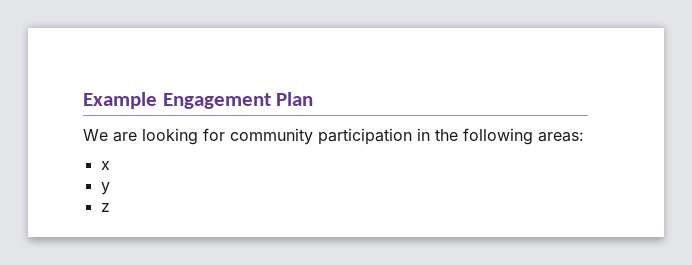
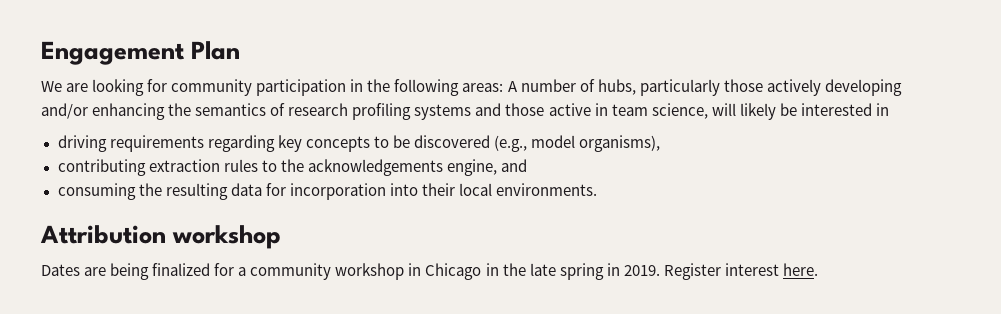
[83,92,157,109] Example -> (41, 53) none
[100,161,110,170] [100,182,110,195] [100,203,110,212] // x // y // z -> [507,79,902,96] [41,103,889,120] [57,135,660,152] [57,159,527,176] [57,183,597,200] [40,225,282,249] [41,263,818,280] A number of hubs, particularly those actively developing and/or enhancing the semantics of research profiling systems and those active in team science, will likely be interested in // driving requirements regarding key concepts to be discovered (e.g., model organisms), // contributing extraction rules to the acknowledgements engine, and // consuming the resulting data for incorporation into their local environments. // Attribution workshop // Dates are being finalized for a community workshop in Chicago in the late spring in 2019. Register interest here.

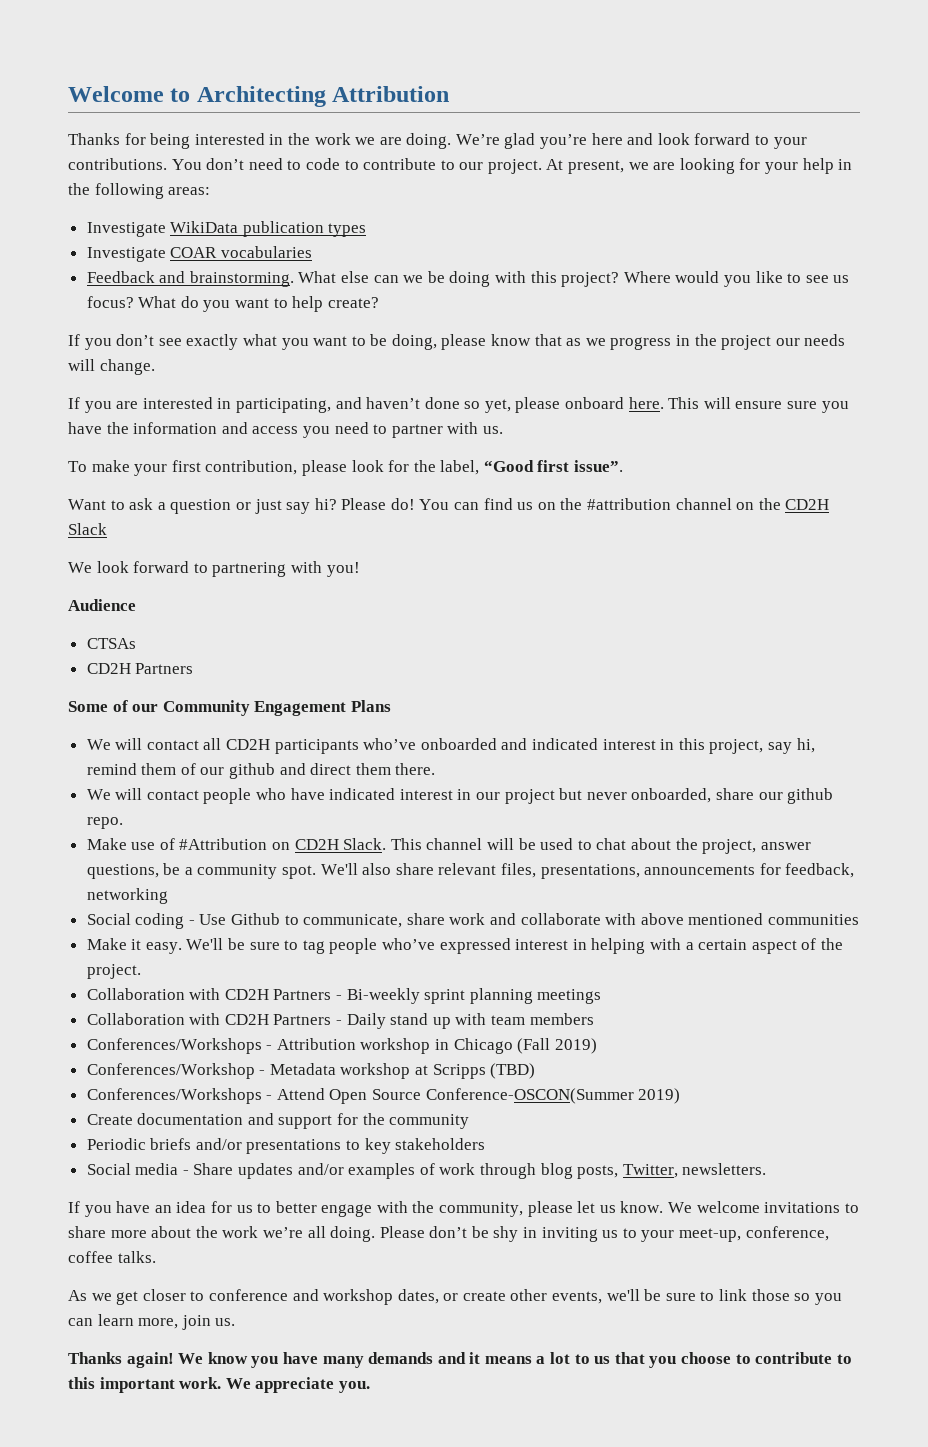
[41,41,241,65] [41,81,62,92] Engagement Plan // We -> [68,86,450,107] [68,133,807,149] [68,158,649,174] Welcome to Architecting Attribution // Thanks for being interested in the work we are doing. We’re glad you’re here and look forward to your contributions. You don’t need to code to contribute to our project. At present, we
[171,79,347,96] community participation -> [765,158,834,174] your help
[507,79,902,96] [41,103,889,120] [57,135,660,152] [57,159,527,176] [57,183,597,200] [40,225,282,249] [41,263,818,280] A number of hubs, particularly those actively developing and/or enhancing the semantics of research profiling systems and those active in team science, will likely be interested in // driving requirements regarding key concepts to be discovered (e.g., model organisms), // contributing extraction rules to the acknowledgements engine, and // consuming the resulting data for incorporation into their local environments. // Attribution workshop // Dates are being finalized for a community workshop in Chicago in the late spring in 2019. Register interest here. -> [86,221,367,237] [86,246,312,262] [86,271,850,287] [86,296,379,312] [68,334,846,350] [68,359,155,375] [68,397,849,413] [68,422,503,438] [68,460,624,476] [68,498,830,514] [68,523,107,535] [68,561,360,577] [68,599,136,611] [86,638,136,649] [86,663,194,674] [68,700,391,716] [86,738,815,754] [86,763,436,779] [86,788,834,804] [86,817,123,829] [86,838,811,854] [86,863,855,879] [86,888,168,904] [86,913,859,929] [86,938,843,954] [86,964,141,979] [86,988,602,1004] [86,1013,594,1029] [86,1038,597,1054] [86,1063,536,1079] [86,1088,681,1104] [86,1113,470,1129] [86,1138,486,1154] [86,1163,767,1179] [68,1201,859,1217] [68,1226,829,1242] [68,1251,156,1263] [68,1289,842,1305] [68,1314,236,1330] [68,1352,852,1368] [68,1377,370,1393] // Investigate WikiData publication types // Investigate COAR vocabularies // Feedback and brainstorming. What else can we be doing with this project? Where would you like to see us focus? What do you want to help create? // If you don’t see exactly what you want to be doing, please know that as we progress in the project our needs will change. // If you are interested in participating, and haven’t done so yet, please onboard here. This will ensure sure you have the information and access you need to partner with us. // To make your first contribution, please look for the label, “Good first issue”. // Want to ask a question or just say hi? Please do! You can find us on the #attribution channel on the CD2H Slack // We look forward to partnering with you! // Audience // CTSAs // CD2H Partners // Some of our Community Engagement Plans // We will contact all CD2H participants who’ve onboarded and indicated interest in this project, say hi, remind them of our github and direct them there. // We will contact people who have indicated interest in our project but never onboarded, share our github repo. // Make use of #Attribution on CD2H Slack. This channel will be used to chat about the project, answer questions, be a community spot. We'll also share relevant files, presentations, announcements for feedback, networking // Social coding - Use Github to communicate, share work and collaborate with above mentioned communities // Make it easy. We'll be sure to tag people who’ve expressed interest in helping with a certain aspect of the project. // Collaboration with CD2H Partners - Bi-weekly sprint planning meetings // Collaboration with CD2H Partners - Daily stand up with team members // Conferences/Workshops - Attribution workshop in Chicago (Fall 2019) // Conferences/Workshop - Metadata workshop at Scripps (TBD) // Conferences/Workshops - Attend Open Source Conference-OSCON(Summer 2019) // Create documentation and support for the community // Periodic briefs and/or presentations to key stakeholders // Social media - Share updates and/or examples of work through blog posts, Twitter, newsletters. // If you have an idea for us to better engage with the community, please let us know. We welcome invitations to share more about the work we’re all doing. Please don’t be shy in inviting us to your meet-up, conference, coffee talks. // As we get closer to conference and workshop dates, or create other events, we'll be sure to link those so you can learn more, join us. // Thanks again! We know you have many demands and it means a lot to us that you choose to contribute to this important work. We appreciate you.

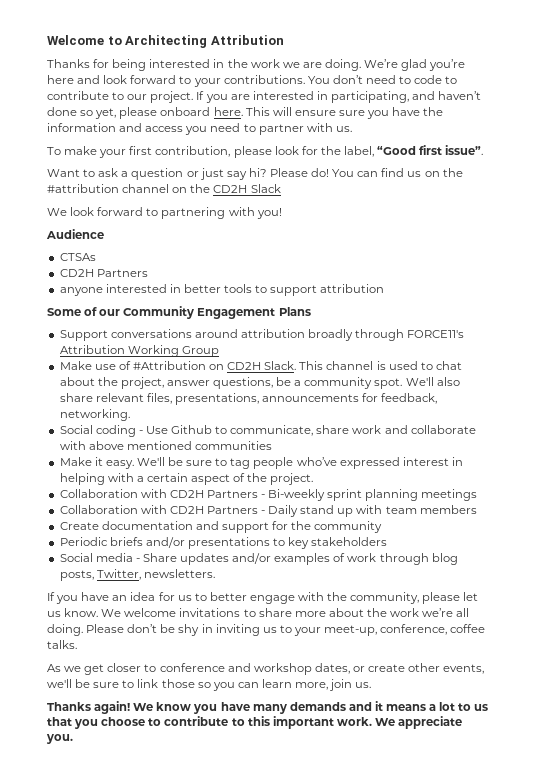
[546,158,853,174] [68,183,211,199] [86,221,367,237] [86,246,312,262] [86,271,850,287] [86,296,379,312] [68,334,846,350] [68,359,155,375] At present, we are looking for your help in the following areas: // Investigate WikiData publication types // Investigate COAR vocabularies // Feedback and brainstorming. What else can we be doing with this project? Where would you like to see us focus? What do you want to help create? // If you don’t see exactly what you want to be doing, please know that as we progress in the project our needs will change. // -> (194, 97) none
(194, 668) none -> [59,284,385,296] // anyone interested in better tools to support attribution
[86,738,815,754] [86,763,436,779] [86,788,834,804] [86,817,123,829] We will contact all CD2H participants who’ve onboarded and indicated interest in this project, say hi, remind them of our github and direct them there. // We will contact people who have indicated interest in our project but never onboarded, share our github repo. -> [59,329,465,341] [59,345,219,357] Support conversations around attribution broadly through FORCE11's Attribution Working Group
[487,838,536,850] will be -> [376,361,386,370] is
[86,888,168,904] networking -> [59,409,130,421] networking.
[86,1038,597,1054] [86,1063,536,1079] [86,1088,681,1104] // Conferences/Workshops - Attribution workshop in Chicago (Fall 2019) // Conferences/Workshop - Metadata workshop at Scripps (TBD) // Conferences/Workshops - Attend Open Source Conference-OSCON(Summer 2019) -> (477, 509) none

